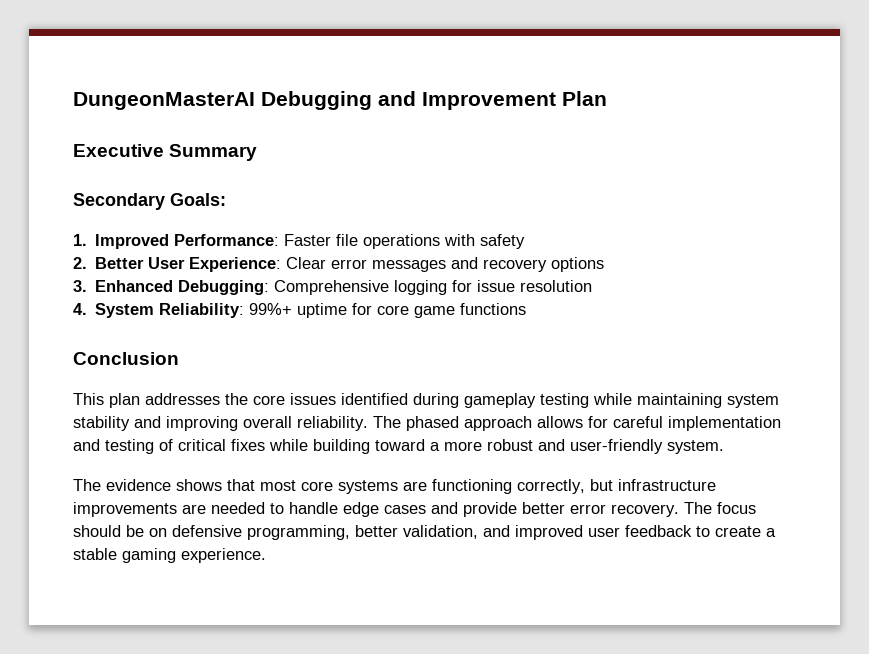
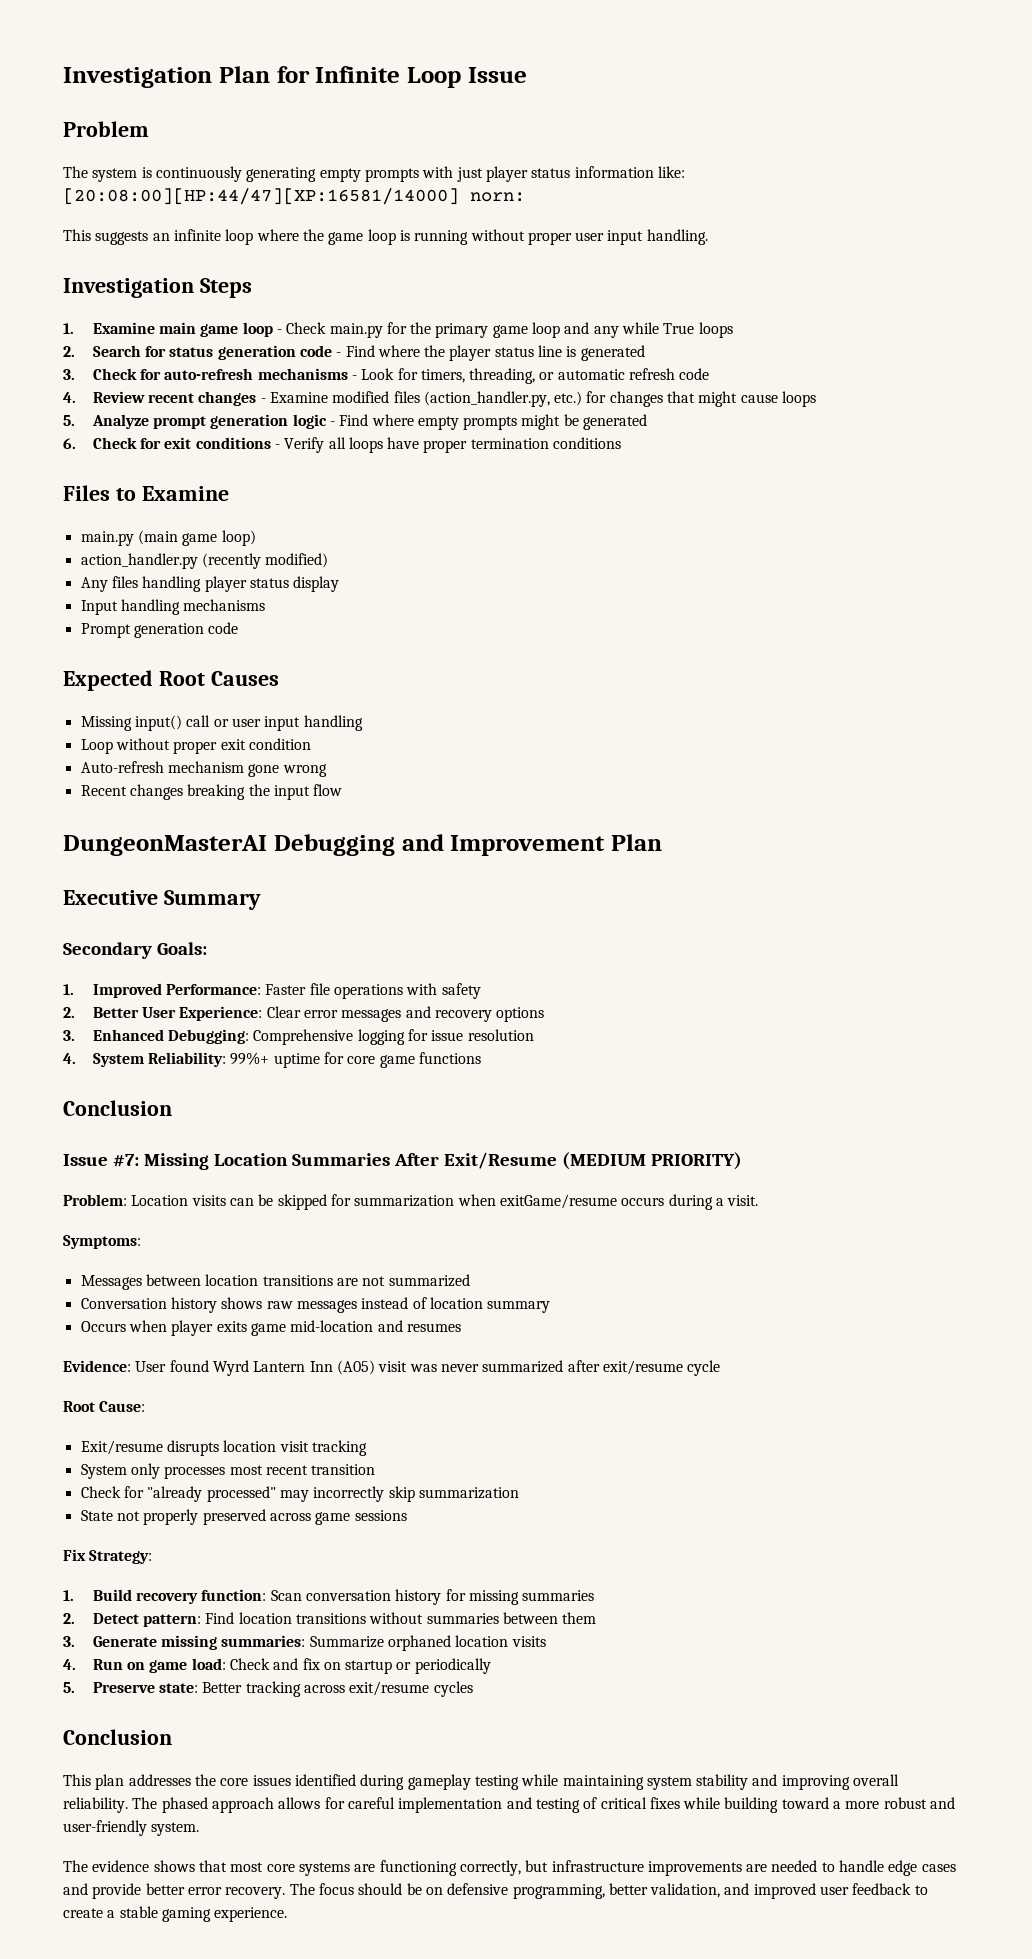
(73, 101) none -> [63,66,527,88] [63,121,149,137] [63,166,685,182] [63,188,525,205] [63,229,708,245] [63,278,252,298] [63,322,733,338] [63,345,645,361] [63,368,710,384] [63,391,817,407] [63,414,648,430] [63,437,622,453] [63,485,229,501] [80,530,256,546] [80,553,329,569] [80,576,340,592] [80,599,266,615] [80,622,239,638] [63,670,279,691] [80,715,363,731] [80,738,311,754] [80,761,327,777] [80,784,343,800] Investigation Plan for Infinite Loop Issue // Problem // The system is continuously generating empty prompts with just player status information like: [20:08:00][HP:44/47][XP:16581/14000] norn: // This suggests an infinite loop where the game loop is running without proper user input handling. // Investigation Steps // 1. Examine main game loop - Check main.py for the primary game loop and any while True loops // 2. Search for status generation code - Find where the player status line is generated // 3. Check for auto-refresh mechanisms - Look for timers, threading, or automatic refresh code // 4. Review recent changes - Examine modified files (action_handler.py, etc.) for changes that might cause loops // 5. Analyze prompt generation logic - Find where empty prompts might be generated // 6. Check for exit conditions - Verify all loops have proper termination conditions // Files to Examine // main.py (main game loop) // action_handler.py (recently modified) // Any files handling player status display // Input handling mechanisms // Prompt generation code // Expected Root Causes // Missing input() call or user input handling // Loop without proper exit condition // Auto-refresh mechanism gone wrong // Recent changes breaking the input flow //
(179, 358) none -> [63,1152,742,1170] [63,1194,759,1210] [63,1235,141,1249] [80,1274,470,1290] [80,1297,551,1313] [80,1320,461,1336] [63,1360,721,1376] [63,1401,146,1412] [80,1440,367,1456] [80,1463,376,1479] [80,1486,519,1502] [80,1509,407,1525] [63,1549,153,1564] [63,1589,595,1605] [63,1612,597,1627] [63,1635,546,1651] [63,1658,491,1674] [63,1681,473,1697] [63,1729,172,1745] // Issue #7: Missing Location Summaries After Exit/Resume (MEDIUM PRIORITY) // Problem: Location visits can be skipped for summarization when exitGame/resume occurs during a visit. // Symptoms: // Messages between location transitions are not summarized // Conversation history shows raw messages instead of location summary // Occurs when player exits game mid-location and resumes // Evidence: User found Wyrd Lantern Inn (A05) visit was never summarized after exit/resume cycle // Root Cause: // Exit/resume disrupts location visit tracking // System only processes most recent transition // Check for "already processed" may incorrectly skip summarization // State not properly preserved across game sessions // Fix Strategy: // 1. Build recovery function: Scan conversation history for missing summaries // 2. Detect pattern: Find location transitions without summaries between them // 3. Generate missing summaries: Summarize orphaned location visits // 4. Run on game load: Check and fix on startup or periodically // 5. Preserve state: Better tracking across exit/resume cycles // Conclusion

